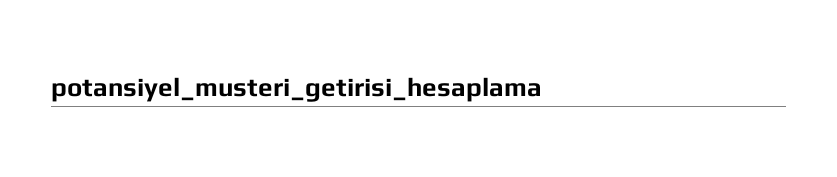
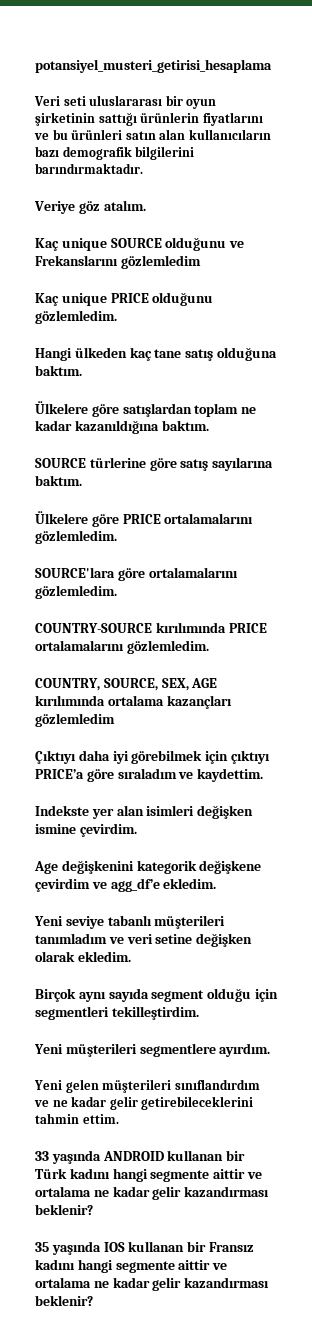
(542, 89) none -> [34,95,217,109] [35,112,263,126] [34,129,271,140] [35,146,195,160] [35,163,143,174] [34,200,146,214] [35,237,245,251] [35,255,201,269] [35,292,214,306] [35,310,117,324] [35,347,277,361] [35,365,82,376] [35,401,257,417] [35,420,209,434] [35,457,274,471] [35,475,82,486] [35,511,254,527] [35,530,117,544] [35,567,238,581] [35,585,117,599] [35,622,267,633] [35,640,209,654] [35,678,218,691] [35,695,232,709] [35,713,115,727] [35,750,270,764] [35,768,264,782] [35,805,254,819] [35,823,137,837] [34,860,262,874] [35,878,217,892] [34,915,226,929] [35,933,253,947] [35,951,131,962] [35,988,278,1002] [35,1006,199,1020] [34,1043,271,1057] [34,1079,260,1093] [34,1096,254,1110] [35,1113,119,1124] [35,1150,246,1164] [35,1168,262,1182] [35,1186,270,1200] [35,1204,93,1215] [35,1241,254,1255] [35,1259,228,1273] [35,1277,270,1291] [35,1295,93,1306] // Veri seti uluslararası bir oyun şirketinin sattığı ürünlerin fiyatlarını ve bu ürünleri satın alan kullanıcıların bazı demografik bilgilerini barındırmaktadır. // Veriye göz atalım. // Kaç unique SOURCE olduğunu ve Frekanslarını gözlemledim // Kaç unique PRICE olduğunu gözlemledim. // Hangi ülkeden kaç tane satış olduğuna baktım. // Ülkelere göre satışlardan toplam ne kadar kazanıldığına baktım. // SOURCE türlerine göre satış sayılarına baktım. // Ülkelere göre PRICE ortalamalarını gözlemledim. // SOURCE'lara göre ortalamalarını gözlemledim. // COUNTRY-SOURCE kırılımında PRICE ortalamalarını gözlemledim. // COUNTRY, SOURCE, SEX, AGE kırılımında ortalama kazançları gözlemledim // Çıktıyı daha iyi görebilmek için çıktıyı PRICE’a göre sıraladım ve kaydettim. // Indekste yer alan isimleri değişken ismine çevirdim. // Age değişkenini kategorik değişkene çevirdim ve agg_df’e ekledim. // Yeni seviye tabanlı müşterileri tanımladım ve veri setine değişken olarak ekledim. // Birçok aynı sayıda segment olduğu için segmentleri tekilleştirdim. // Yeni müşterileri segmentlere ayırdım. // Yeni gelen müşterileri sınıflandırdım ve ne kadar gelir getirebileceklerini tahmin ettim. // 33 yaşında ANDROID kullanan bir Türk kadını hangi segmente aittir ve ortalama ne kadar gelir kazandırması beklenir? // 35 yaşında IOS kullanan bir Fransız kadını hangi segmente aittir ve ortalama ne kadar gelir kazandırması beklenir?

